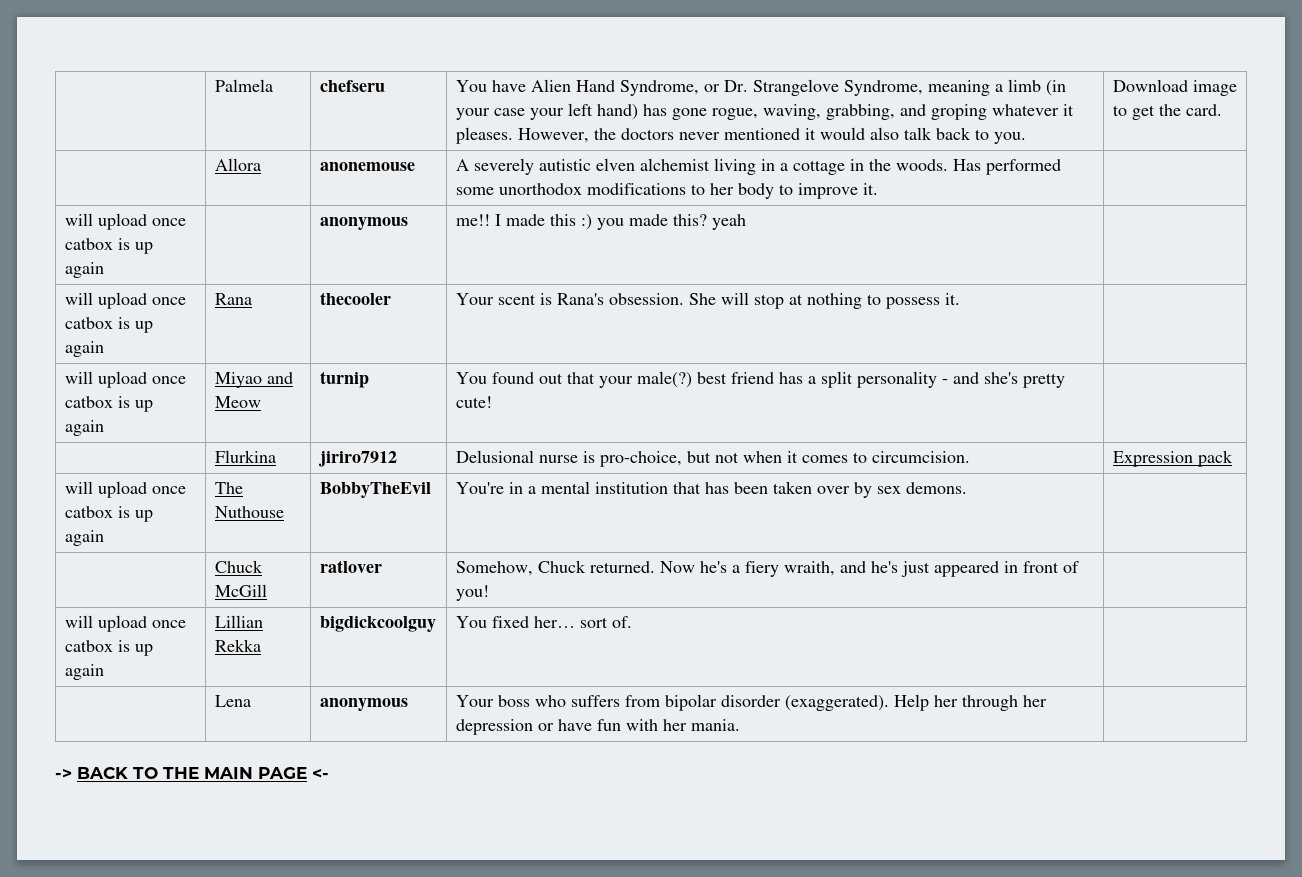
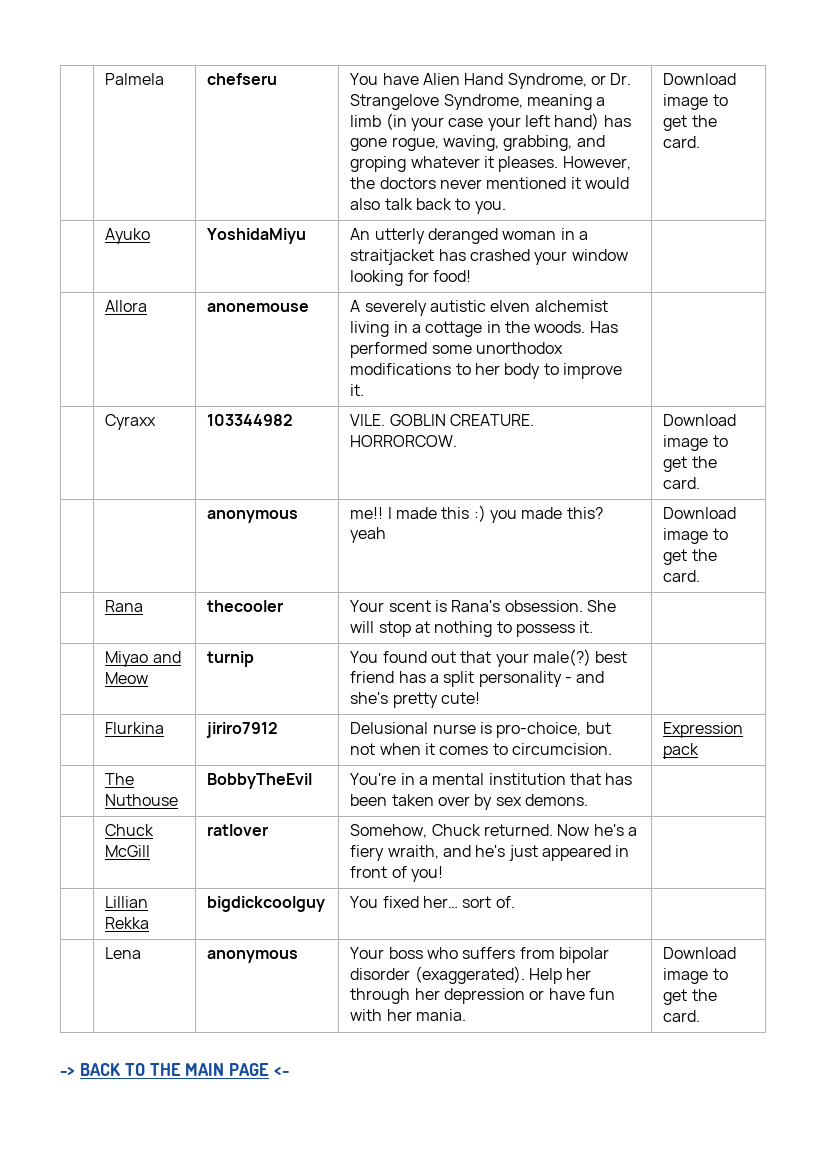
(1222, 110) none -> [105,228,151,244] [207,228,307,244] [350,228,589,244] [350,249,628,265] [350,270,472,286] // | Ayuko | YoshidaMiyu | An utterly deranged woman in a straitjacket has crashed your window looking for food! |
[64,213,186,230] [64,238,153,254] [64,262,104,278] will upload once catbox is up again -> [105,414,157,430] [207,414,294,426] [350,414,535,426] [350,435,458,447] [663,414,737,426] [663,435,728,451] [663,456,717,472] [663,477,701,489] | Cyraxx | 103344982 | VILE. GOBLIN CREATURE. HORRORCOW. | Download image to get the card. //
[64,292,186,309] [64,317,153,333] [64,341,104,357] // will upload once catbox is up again -> [663,507,737,519] [663,528,728,544] [663,549,717,565] [663,570,701,582] Download image to get the card. //
[64,371,186,388] [64,396,153,412] [64,420,104,436] will upload once catbox is up again -> (594, 627) none
[64,481,186,498] [64,506,153,522] [64,530,104,546] will upload once catbox is up again -> (700, 751) none
[64,615,186,632] [64,640,153,656] [64,664,104,680] will upload once catbox is up again -> (444, 874) none
(740, 725) none -> [663,947,737,959] [663,968,728,984] [663,989,717,1005] [663,1010,701,1022] Download image to get the card.

